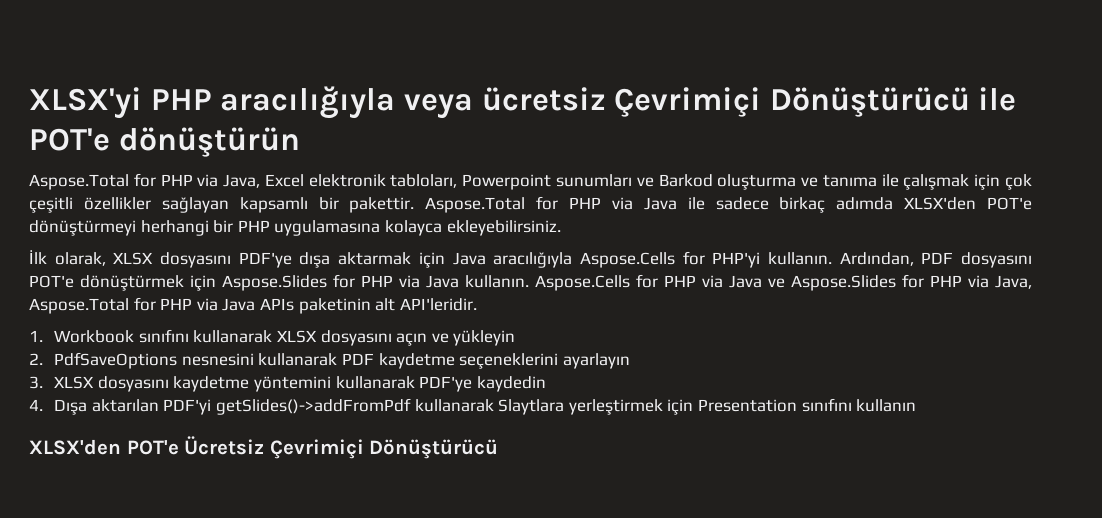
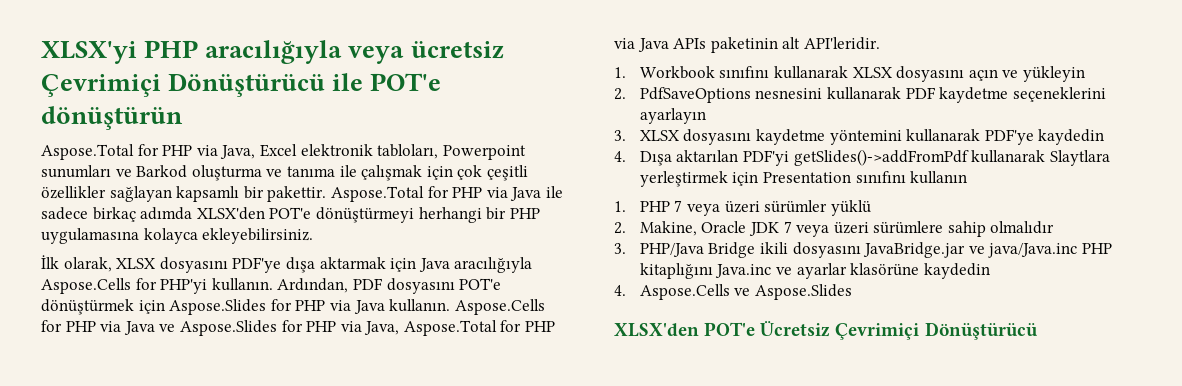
(917, 405) none -> [614,200,871,216] [614,221,1055,237] [614,242,1112,258] [639,263,990,279] [614,284,852,300] // 1. PHP 7 veya üzeri sürümler yüklü // 2. Makine, Oracle JDK 7 veya üzeri sürümlere sahip olmalıdır // 3. PHP/Java Bridge ikili dosyasını JavaBridge.jar ve java/Java.inc PHP kitaplığını Java.inc ve ayarlar klasörüne kaydedin // 4. Aspose.Cells ve Aspose.Slides

